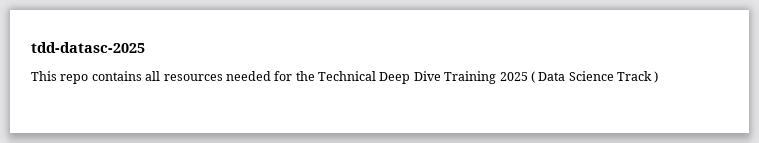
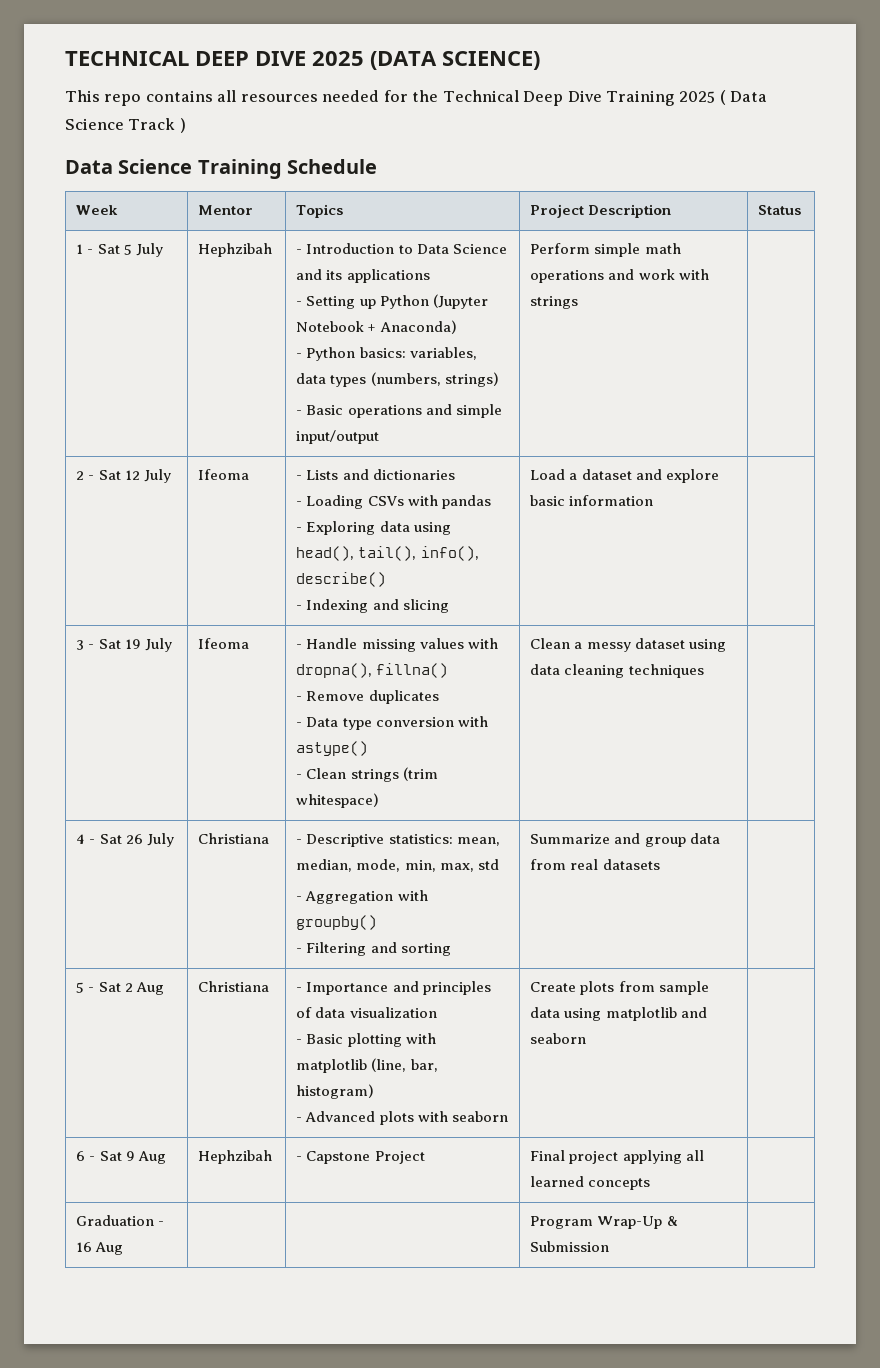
[31,42,145,53] tdd-datasc-2025 -> [65,51,540,70] TECHNICAL DEEP DIVE 2025 (DATA SCIENCE)
(659, 77) none -> [65,159,378,179] [76,205,119,215] [198,205,254,215] [296,204,344,218] [530,204,672,218] [758,205,802,215] [76,243,163,257] [198,243,273,257] [296,243,507,254] [296,269,430,283] [296,294,488,309] [296,320,457,334] [296,347,477,361] [296,372,499,387] [296,404,502,418] [296,430,380,444] [530,243,681,257] [530,269,709,283] [530,296,579,309] [76,469,171,483] [198,469,250,480] [296,469,455,480] [296,495,491,509] [296,521,451,535] [296,546,479,561] [296,572,387,587] [296,599,449,613] [530,469,719,483] [530,495,654,506] [76,638,172,652] [198,638,250,649] [296,638,498,652] [296,663,449,678] [296,690,439,704] [296,716,488,730] [296,741,369,756] [296,767,438,782] [296,793,380,808] [530,638,726,652] [530,664,704,678] [76,833,174,847] [198,833,270,844] [296,834,500,847] [296,859,499,872] [296,890,428,904] [296,915,378,930] [296,942,451,956] [530,833,720,847] [530,859,660,870] [76,982,164,995] [198,981,270,992] [296,981,491,995] [296,1007,437,1018] [296,1033,436,1047] [296,1058,438,1073] [296,1084,375,1099] [296,1111,508,1125] [530,981,709,995] [530,1007,707,1021] [530,1033,587,1044] [76,1151,166,1164] [198,1150,273,1164] [296,1151,425,1164] [530,1150,704,1164] [530,1176,651,1190] [76,1215,165,1226] [76,1242,124,1255] [530,1216,678,1229] [530,1241,610,1252] // Data Science Training Schedule // Week | Mentor | Topics | Project Description | Status // 1 - Sat 5 July | Hephzibah | - Introduction to Data Science and its applications // - Setting up Python (Jupyter Notebook + Anaconda) // - Python basics: variables, data types (numbers, strings) // - Basic operations and simple input/output | Perform simple math operations and work with strings | // 2 - Sat 12 July | Ifeoma | - Lists and dictionaries // - Loading CSVs with pandas // - Exploring data using head(), tail(), info(), describe() // - Indexing and slicing | Load a dataset and explore basic information | // 3 - Sat 19 July | Ifeoma | - Handle missing values with dropna(), fillna() // - Remove duplicates // - Data type conversion with astype() // - Clean strings (trim whitespace) | Clean a messy dataset using data cleaning techniques | // 4 - Sat 26 July | Christiana | - Descriptive statistics: mean, median, mode, min, max, std // - Aggregation with groupby() // - Filtering and sorting | Summarize and group data from real datasets | // 5 - Sat 2 Aug | Christiana | - Importance and principles of data visualization // - Basic plotting with matplotlib (line, bar, histogram) // - Advanced plots with seaborn | Create plots from sample data using matplotlib and seaborn | // 6 - Sat 9 Aug | Hephzibah | - Capstone Project | Final project applying all learned concepts | // Graduation - 16 Aug | | | Program Wrap-Up & Submission |

